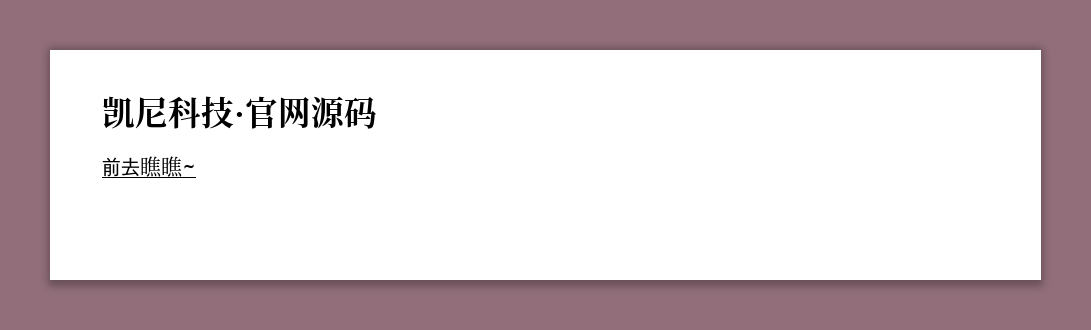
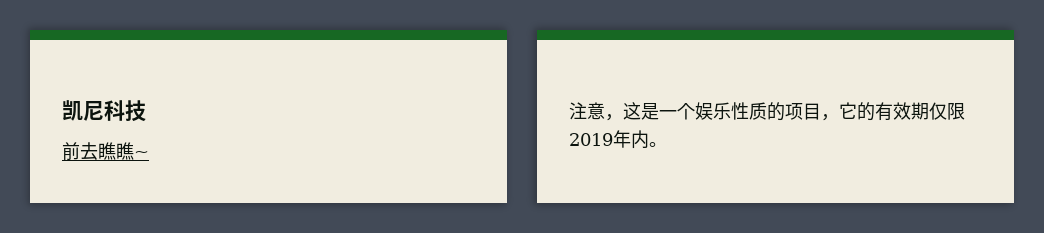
[234,96,377,129] ·官网源码 -> (146, 111) none
(196, 169) none -> [569,102,965,121] [569,130,667,149] // 注意，这是一个娱乐性质的项目，它的有效期仅限2019年内。

